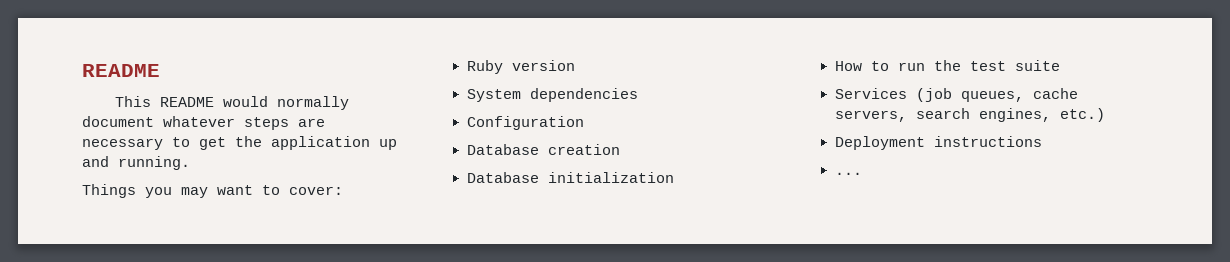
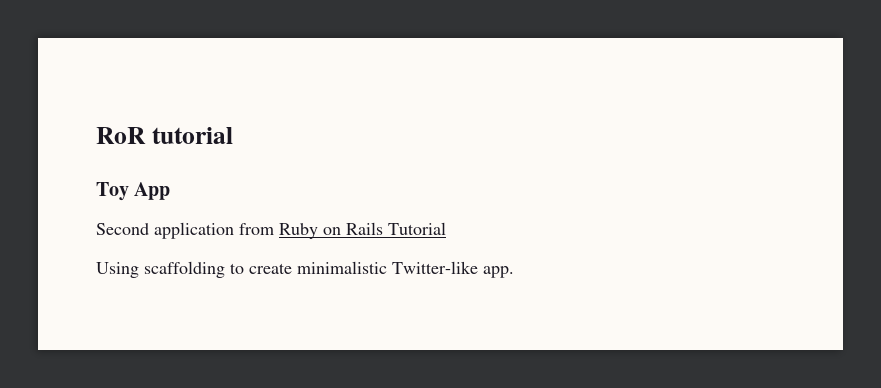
[82,64,160,77] [114,96,349,110] [82,116,325,130] [82,136,397,150] [82,156,190,170] [82,184,343,198] [466,60,575,74] [466,88,638,102] [466,116,584,130] [466,144,620,155] [466,172,674,183] [834,60,1060,71] [834,88,1078,102] [834,108,1105,122] [834,136,1042,150] [834,172,862,175] README // This README would normally document whatever steps are necessary to get the application up and running. // Things you may want to cover: // Ruby version // System dependencies // Configuration // Database creation // Database initialization // How to run the test suite // Services (job queues, cache servers, search engines, etc.) // Deployment instructions // ... -> [96,127,233,144] [96,182,171,201] [96,222,446,239] [96,261,514,278] RoR tutorial // Toy App // Second application from Ruby on Rails Tutorial // Using scaffolding to create minimalistic Twitter-like app.

